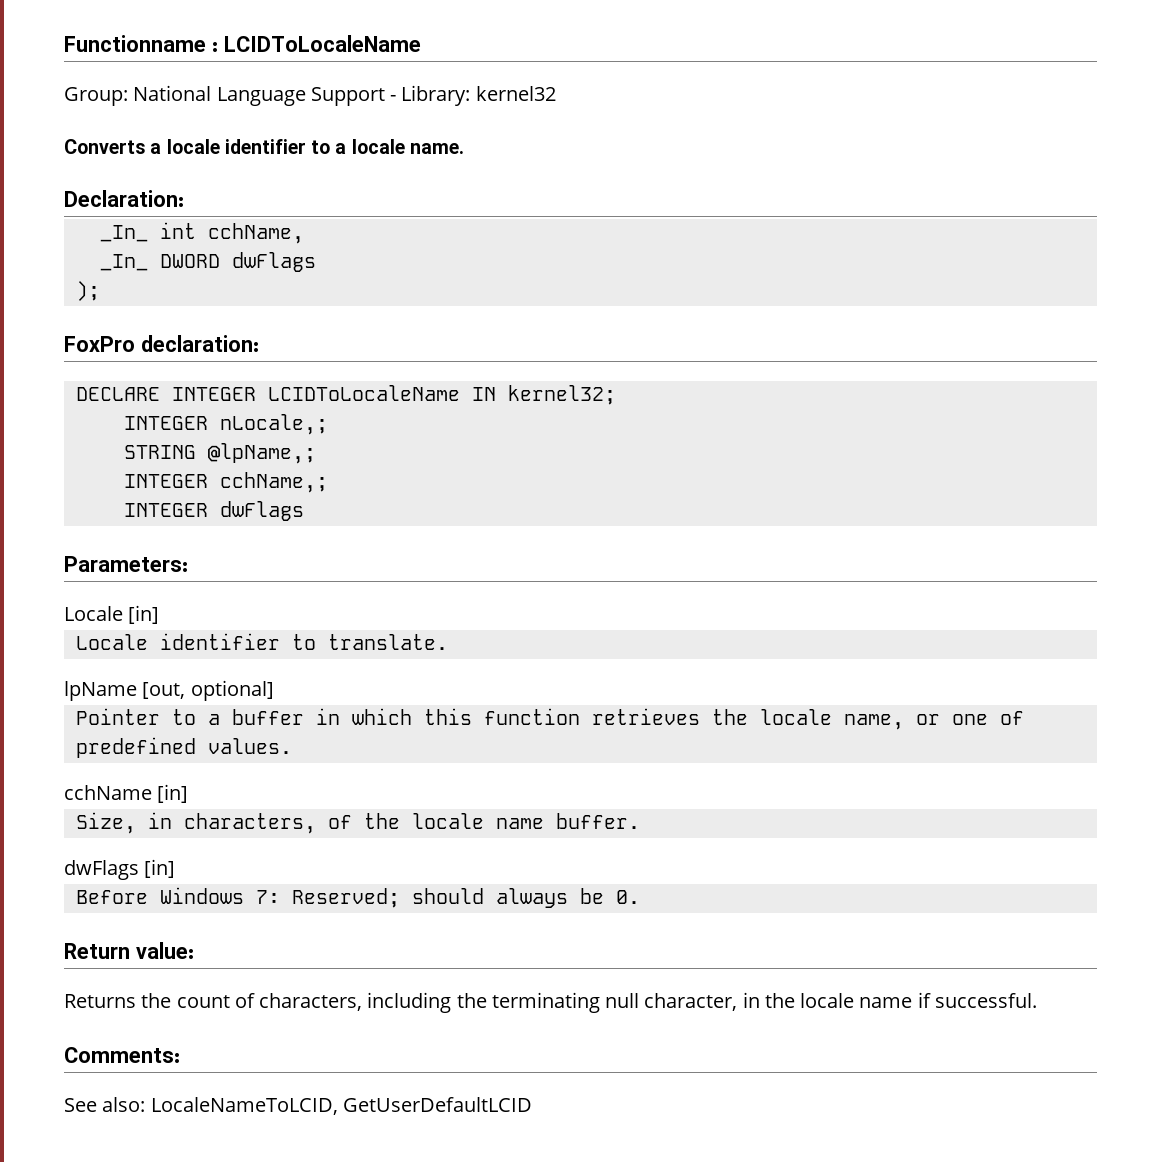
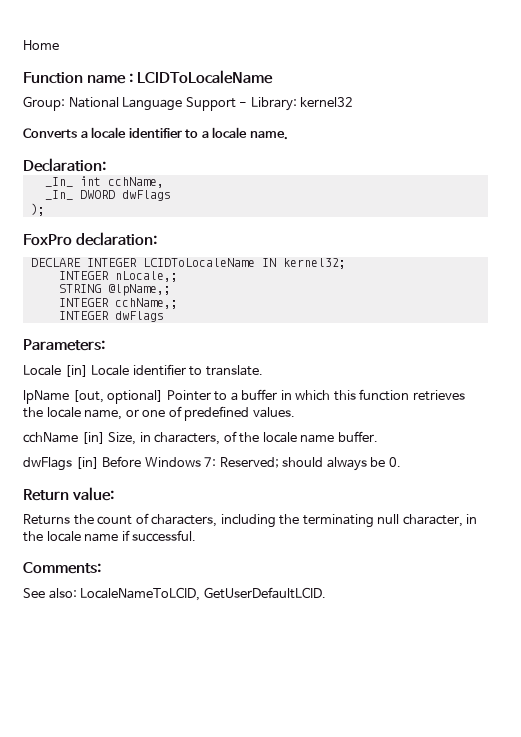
[64,35,206,52] Functionname -> [23,40,59,50] [23,72,126,84] Home // Function name
(160, 614) // -> (88, 371) none
(274, 690) // -> (164, 397) none
(189, 793) // -> (105, 438) none
(176, 868) // -> (99, 463) none
[342,1097,532,1112] GetUserDefaultLCID -> [203,587,326,599] GetUserDefaultLCID.

